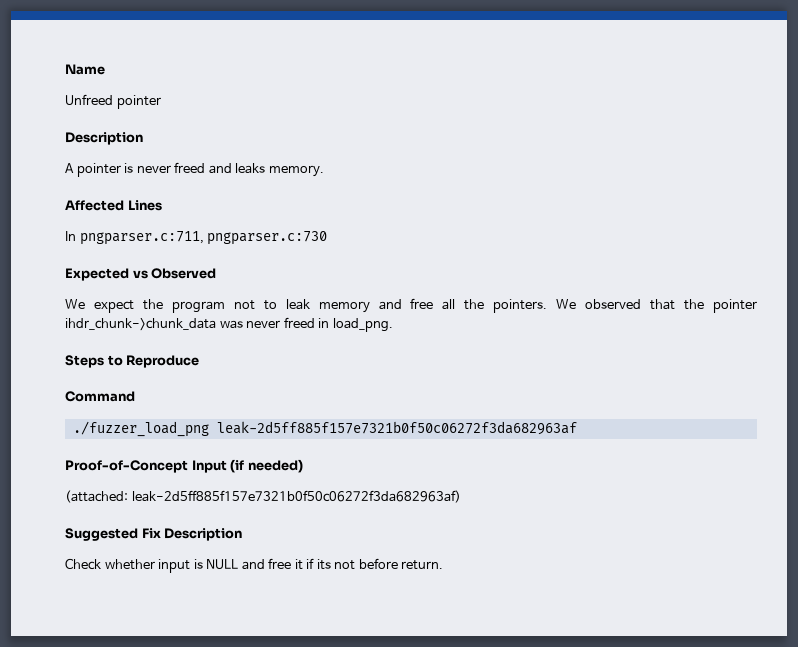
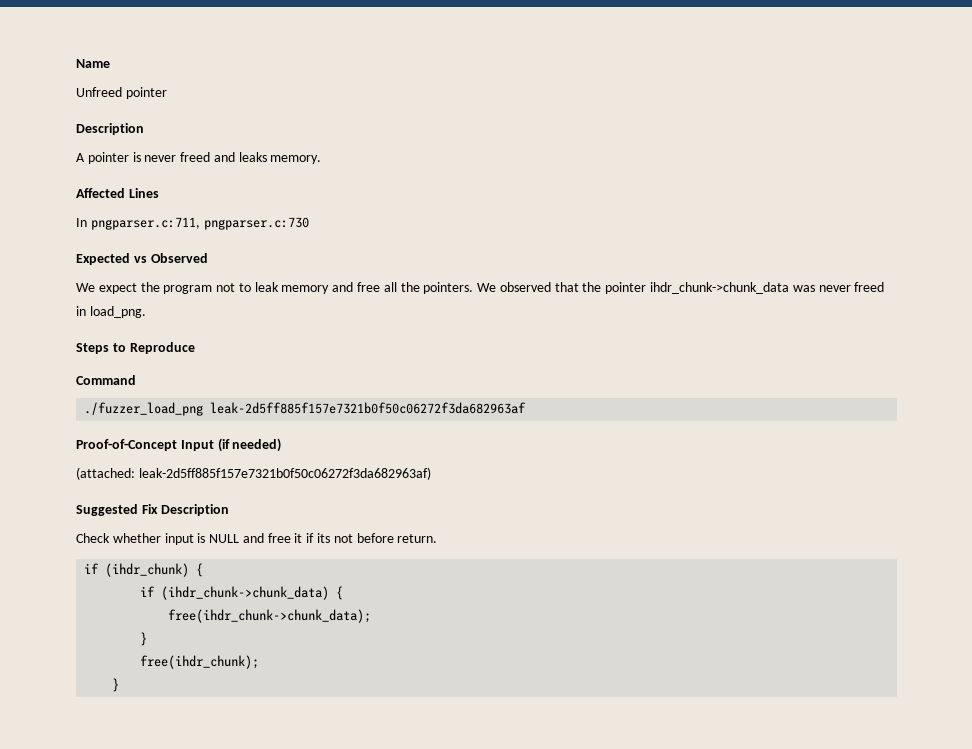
(444, 565) none -> [84,563,204,577] [140,586,344,600] [168,609,372,623] [140,632,148,646] [140,655,260,669] [112,678,120,692] // if (ihdr_chunk) { // if (ihdr_chunk->chunk_data) { // free(ihdr_chunk->chunk_data); // } // free(ihdr_chunk); // }

